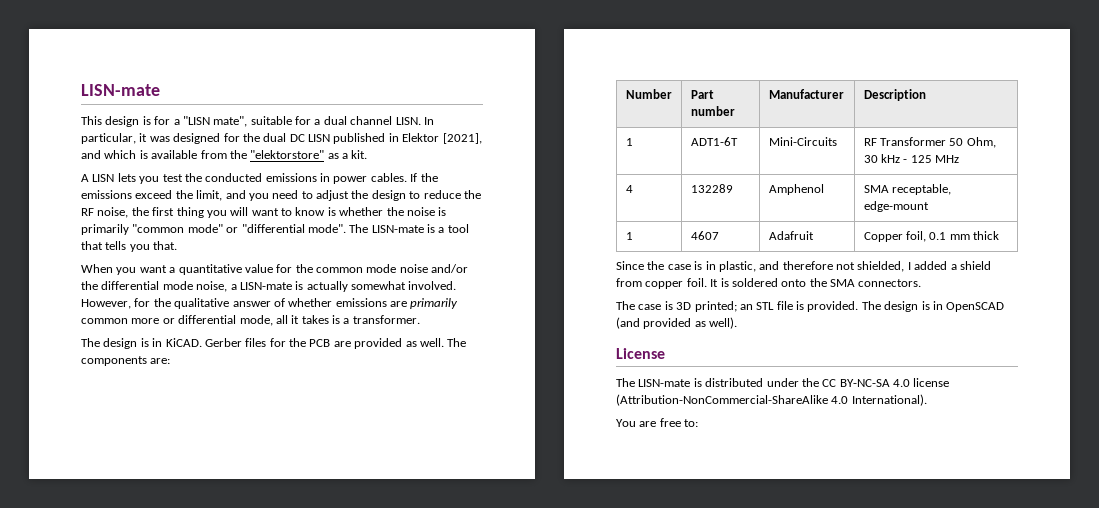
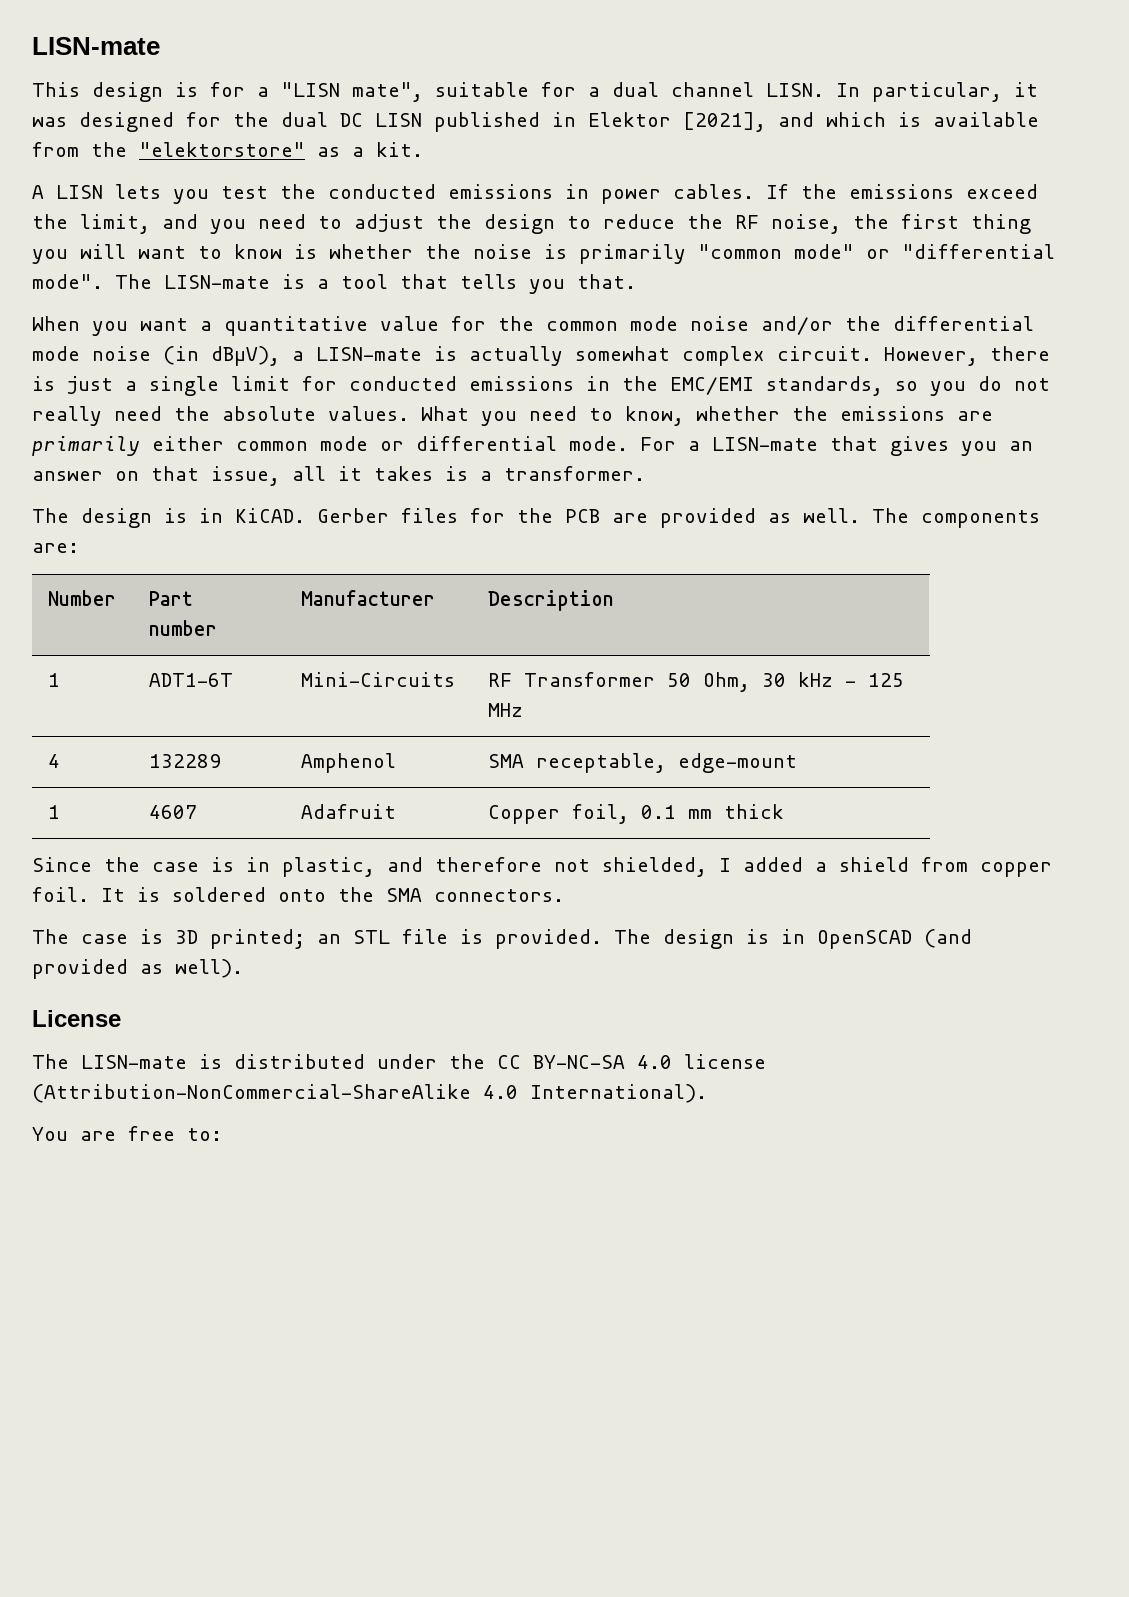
[196,281,228,292] noise, -> [92,346,280,366] noise (in dBµV),
[408,281,457,290] [81,298,459,309] [81,315,273,326] involved. However, for the qualitative answer of whether emissions are primarily common more or differential mode, -> [682,346,1050,366] [32,376,1050,396] [32,406,993,426] [32,436,1033,456] [32,466,280,486] complex circuit. However, there is just a single limit for conducted emissions in the EMC/EMI standards, so you do not really need the absolute values. What you need to know, whether the emissions are primarily either common mode or differential mode. For a LISN-mate that gives you an answer on that issue,

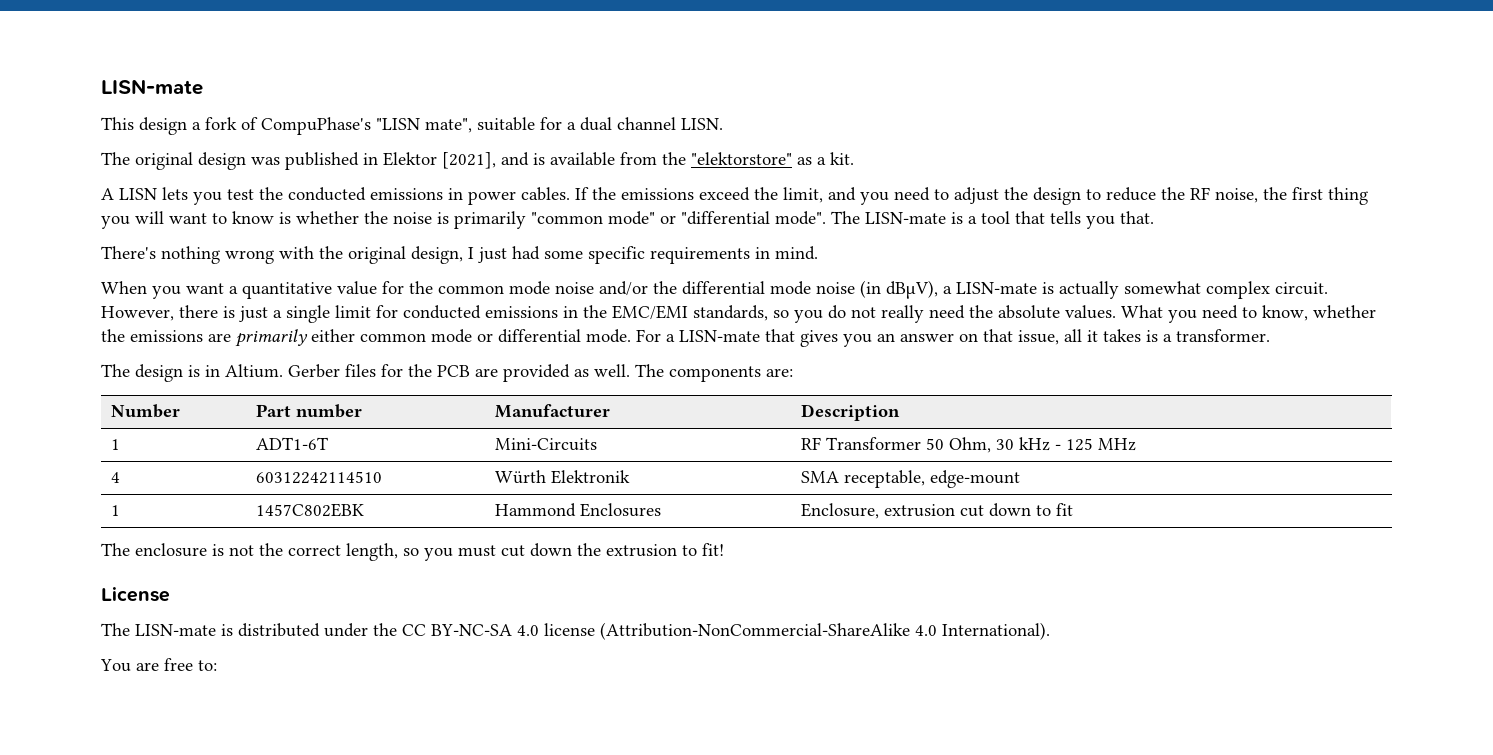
[175,82,269,97] is for a -> [192,117,371,135] a fork of CompuPhase's
[836,82,1038,102] [32,112,422,132] In particular, it was designed for the dual DC LISN -> [101,152,280,170] // The original design was
[826,112,886,127] which -> (529, 159) none
(636, 281) none -> [101,246,818,264] // There's nothing wrong with the original design, I just had some specific requirements in mind.
[235,508,305,523] KiCAD. -> [225,364,283,378] Altium.
[149,754,222,768] [301,753,397,773] 132289 | Amphenol -> [255,471,382,484] [494,470,630,484] 60312242114510 | Würth Elektronik
[149,805,198,819] [301,804,397,819] [488,804,785,824] [32,857,1052,877] [32,887,564,902] [32,929,972,949] [32,959,243,979] 4607 | Adafruit | Copper foil, 0.1 mm thick // Since the case is in plastic, and therefore not shielded, I added a shield from copper foil. It is soldered onto the SMA connectors. // The case is 3D printed; an STL file is provided. The design is in OpenSCAD (and provided as well). -> [255,503,364,517] [494,503,661,517] [800,503,1073,519] [101,543,724,561] 1457C802EBK | Hammond Enclosures | Enclosure, extrusion cut down to fit // The enclosure is not the correct length, so you must cut down the extrusion to fit!

